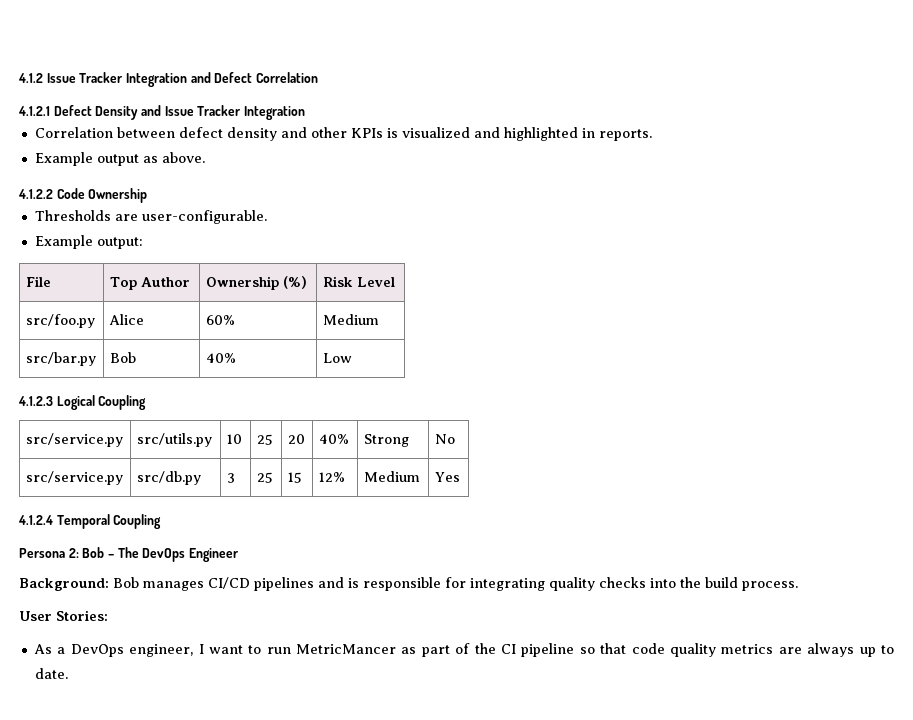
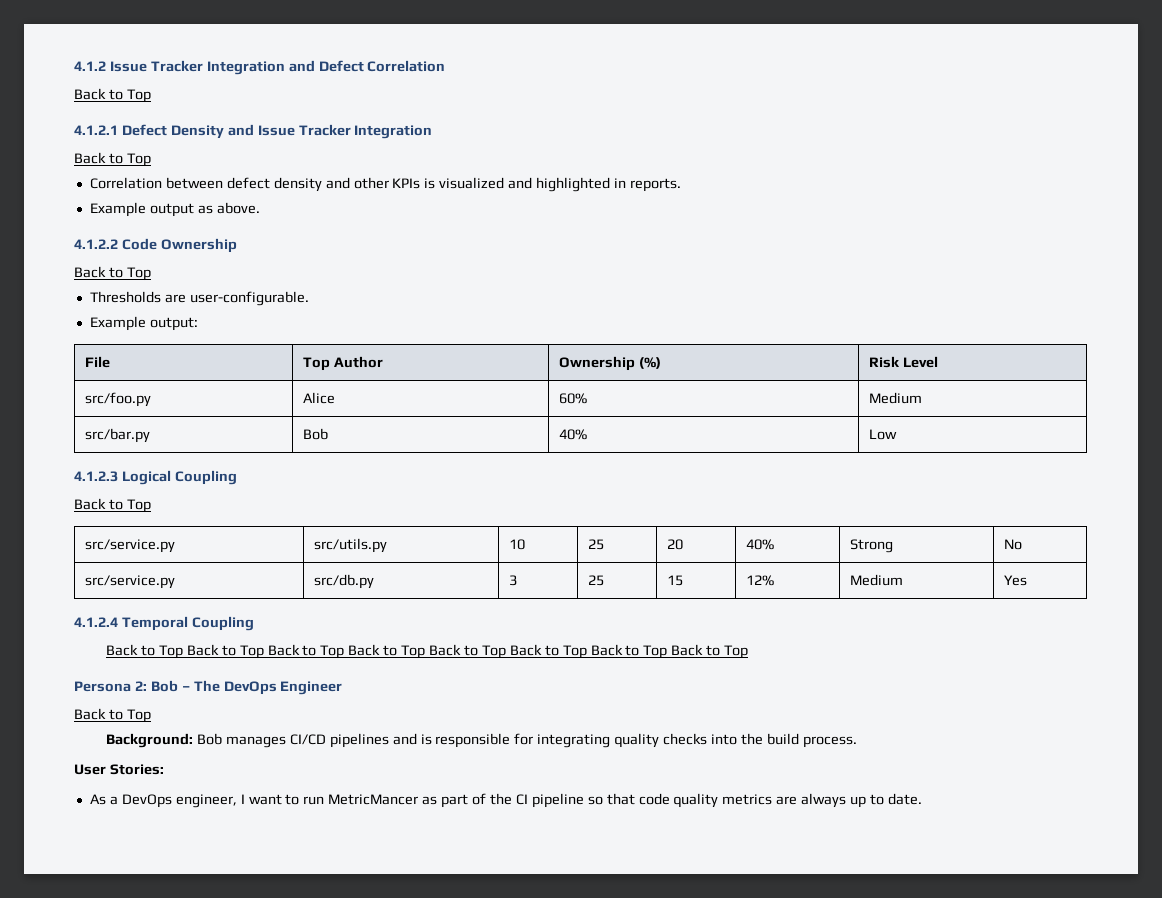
(318, 77) none -> [74,88,151,103] // Back to Top
(305, 113) none -> [74,152,151,167] // Back to Top
(148, 195) none -> [74,266,151,281] // Back to Top
(147, 402) none -> [74,498,151,513] // Back to Top
(162, 521) none -> [106,644,749,659] // Back to Top Back to Top Back to Top Back to Top Back to Top Back to Top Back to Top Back to Top
(239, 555) none -> [74,708,151,723] // Back to Top

